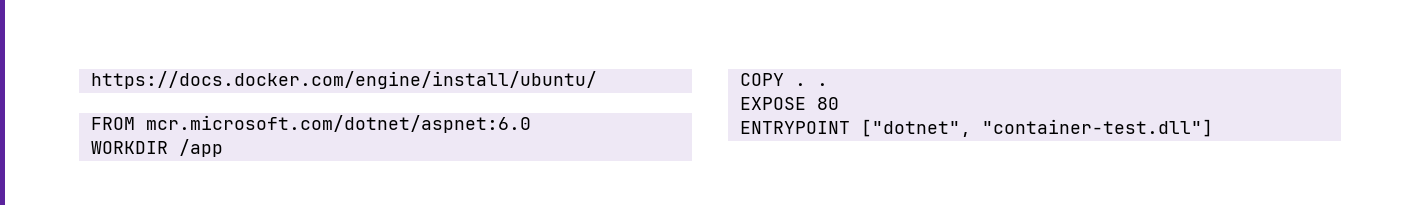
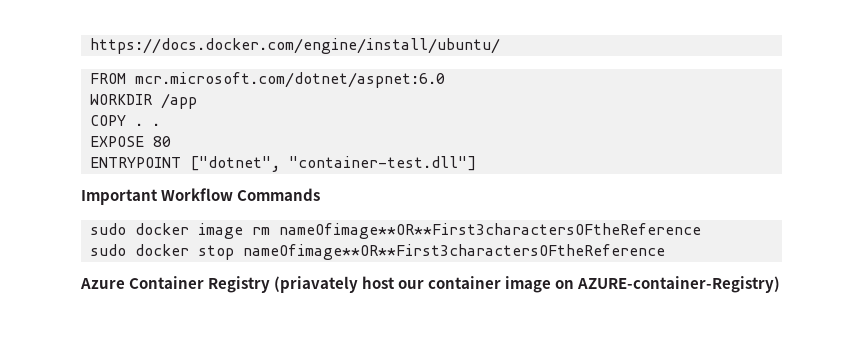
(1213, 128) none -> [81,188,321,205] [90,223,701,239] [90,244,665,260] [80,276,781,293] // Important Workflow Commands // sudo docker image rm nameOfimage**OR**First3charactersOFtheReference // sudo docker stop nameOfimage**OR**First3charactersOFtheReference // Azure Container Registry (priavately host our container image on AZURE-container-Registry)

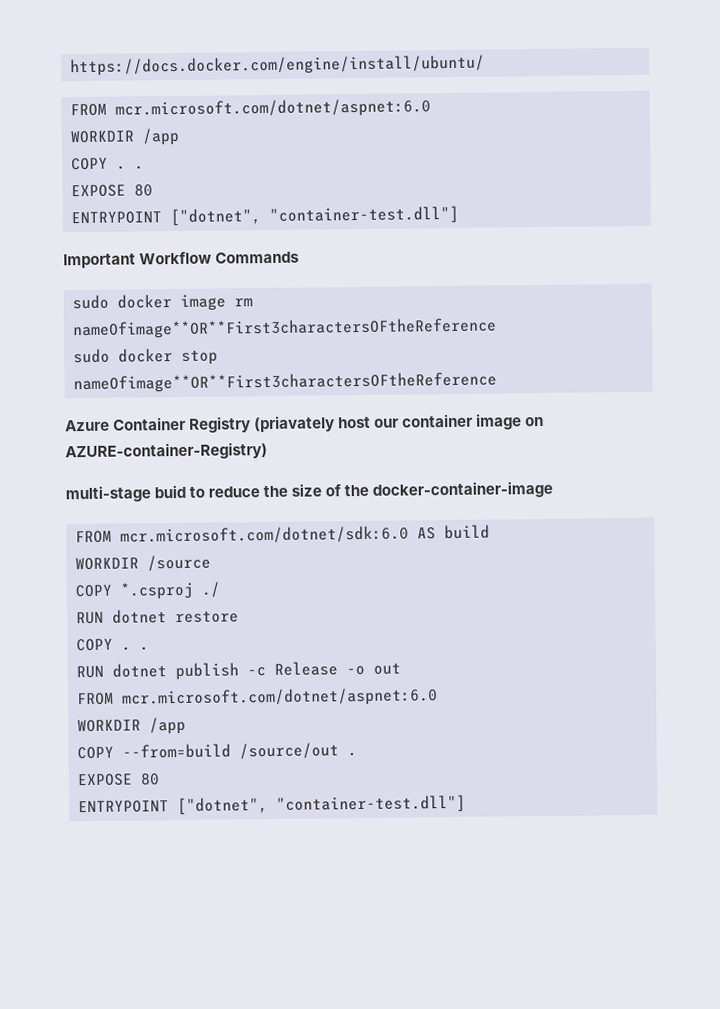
(781, 284) none -> [65,480,554,503] [75,524,490,545] [75,554,211,572] [75,581,221,600] [76,609,239,625] [76,638,149,652] [76,661,401,681] [77,687,438,708] [77,716,186,735] [77,742,357,760] [77,773,160,787] [78,794,466,816] // multi-stage buid to reduce the size of the docker-container-image // FROM mcr.microsoft.com/dotnet/sdk:6.0 AS build // WORKDIR /source // COPY *.csproj ./ // RUN dotnet restore // COPY . . // RUN dotnet publish -c Release -o out // FROM mcr.microsoft.com/dotnet/aspnet:6.0 // WORKDIR /app // COPY --from=build /source/out . // EXPOSE 80 // ENTRYPOINT ["dotnet", "container-test.dll"]

